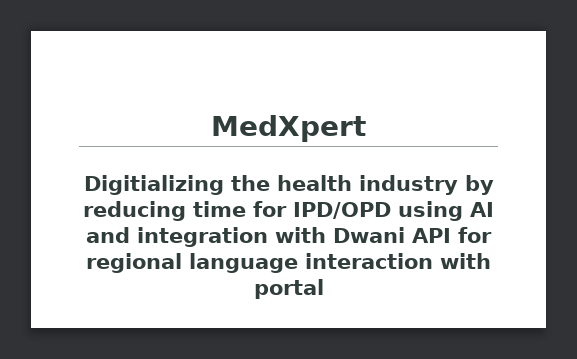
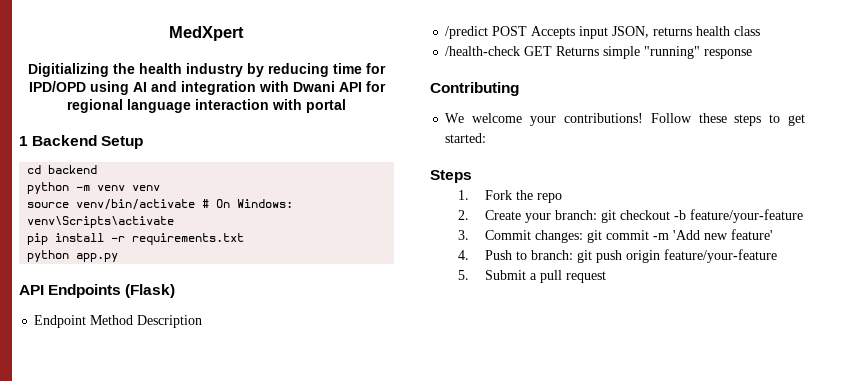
(324, 289) none -> [19,135,144,149] [27,165,98,174] [27,182,161,194] [27,199,294,210] [27,216,175,228] [27,233,245,245] [27,250,119,262] [19,284,176,298] [34,315,203,328] [445,26,761,39] [445,46,753,59] [430,82,519,96] [445,113,805,126] [445,133,487,143] [430,170,472,183] [457,190,563,203] [457,209,804,223] [457,229,774,243] [457,249,778,263] [457,270,607,283] // 1 Backend Setup // cd backend // python -m venv venv // source venv/bin/activate # On Windows: venv\Scripts\activate // pip install -r requirements.txt // python app.py // API Endpoints (Flask) // Endpoint Method Description // /predict POST Accepts input JSON, returns health class // /health-check GET Returns simple "running" response // Contributing // We welcome your contributions! Follow these steps to get started: // Steps // 1. Fork the repo // 2. Create your branch: git checkout -b feature/your-feature // 3. Commit changes: git commit -m 'Add new feature' // 4. Push to branch: git push origin feature/your-feature // 5. Submit a pull request

